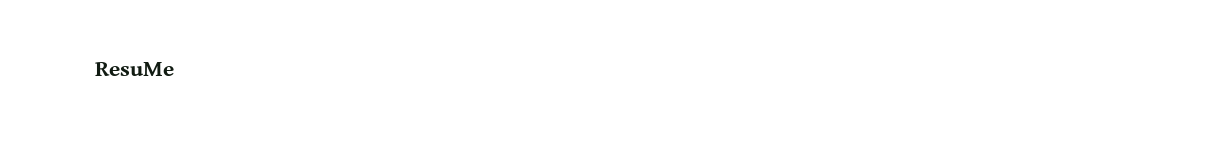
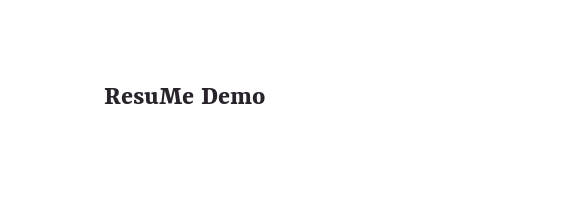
(174, 69) none -> [201,88,266,104] Demo

